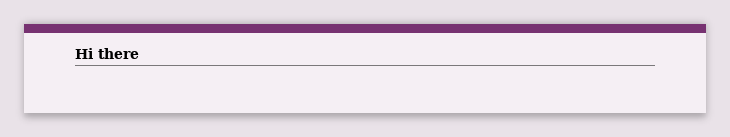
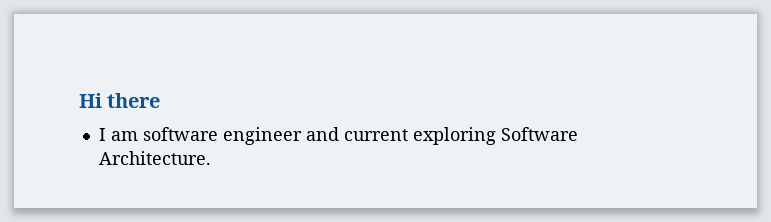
(139, 53) none -> [98,127,578,145] [98,151,211,165] // I am software engineer and current exploring Software Architecture.

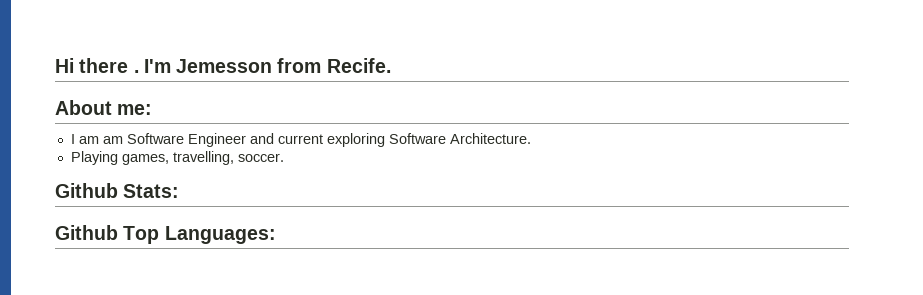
(161, 100) none -> [133,58,391,73] [55,100,153,115] . I'm Jemesson from Recife. // About me:
[142,127,302,145] software engineer -> [102,133,246,147] am Software Engineer
(211, 158) none -> [70,151,284,165] [55,183,180,198] [55,225,276,244] // Playing games, travelling, soccer. // Github Stats: // Github Top Languages:

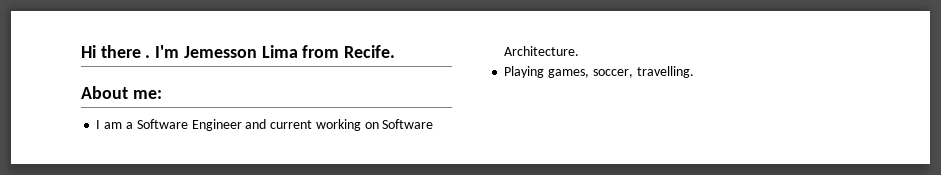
(273, 66) none -> [261,45,298,58] Lima
[102,136,123,144] am -> [125,122,133,129] a
[326,133,385,147] exploring -> [315,119,379,131] working on
[172,151,284,165] [55,183,180,198] [55,225,276,244] travelling, soccer. // Github Stats: // Github Top Languages: -> [592,66,694,78] soccer, travelling.

